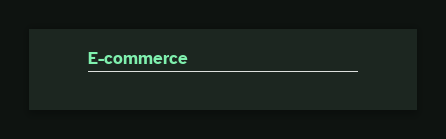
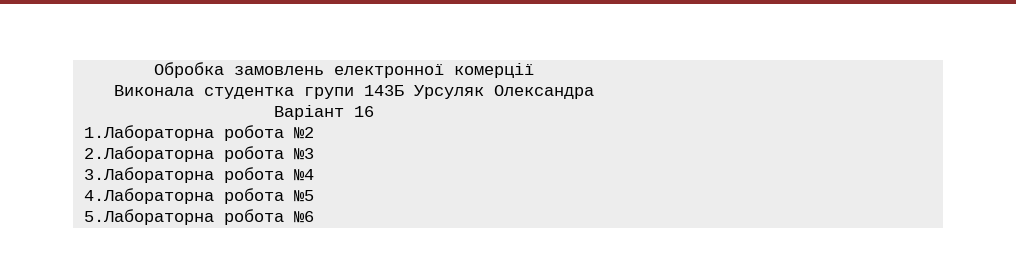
[88,52,188,64] E-commerce -> [153,62,534,78] [113,85,594,99] [273,105,374,120] [83,125,314,141] [83,146,314,162] [83,167,314,183] [83,188,314,204] [83,209,314,225] Обробка замовлень електронної комерції // Виконала cтудентка групи 143Б Урсуляк Олександра // Варіант 16 // 1.Лабораторна робота №2 // 2.Лабораторна робота №3 // 3.Лабораторна робота №4 // 4.Лабораторна робота №5 // 5.Лабораторна робота №6

